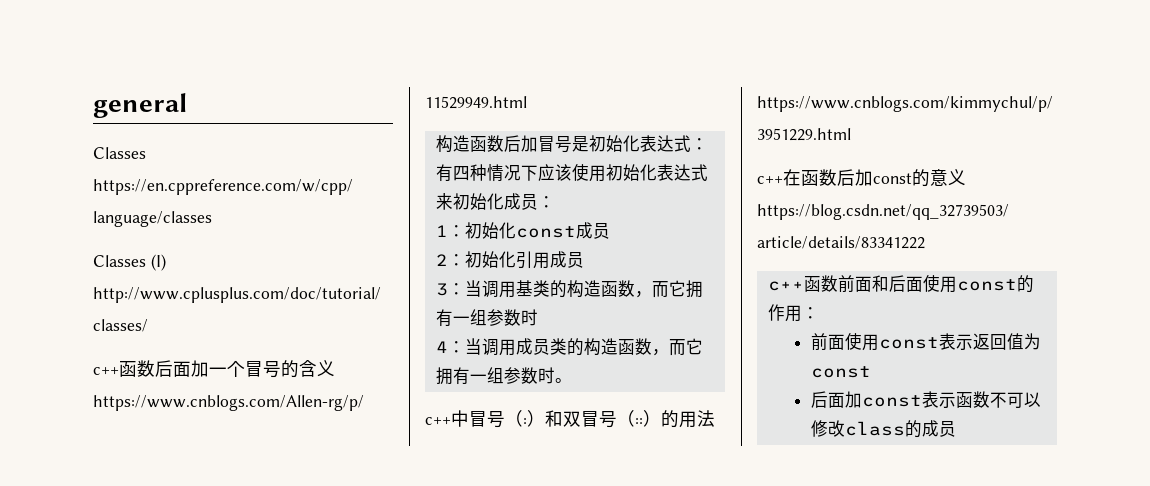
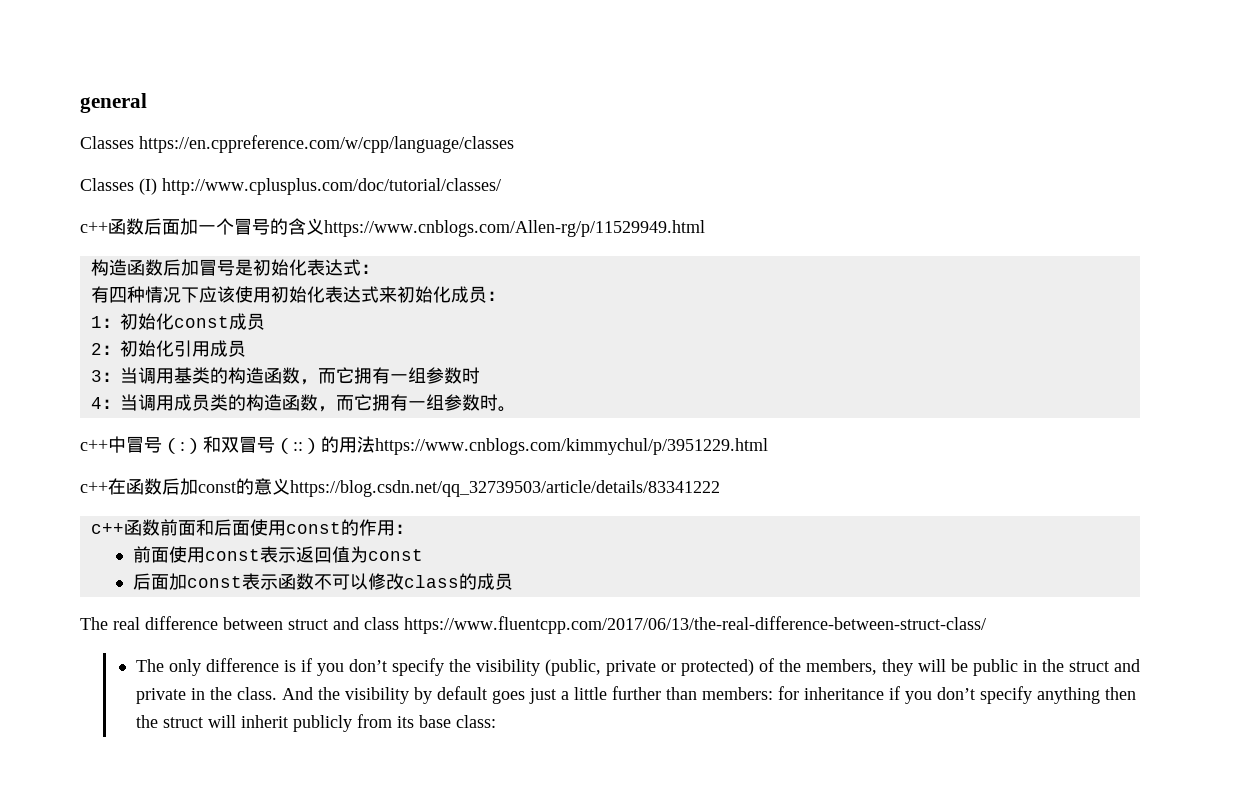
(956, 429) none -> [80,616,986,634] [135,658,1140,676] [135,686,1136,704] [135,714,496,732] // The real difference between struct and class https://www.fluentcpp.com/2017/06/13/the-real-difference-between-struct-class/ // The only difference is if you don’t specify the visibility (public, private or protected) of the members, they will be public in the struct and private in the class. And the visibility by default goes just a little further than members: for inheritance if you don’t specify anything then the struct will inherit publicly from its base class:

